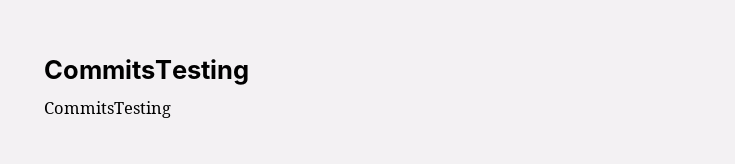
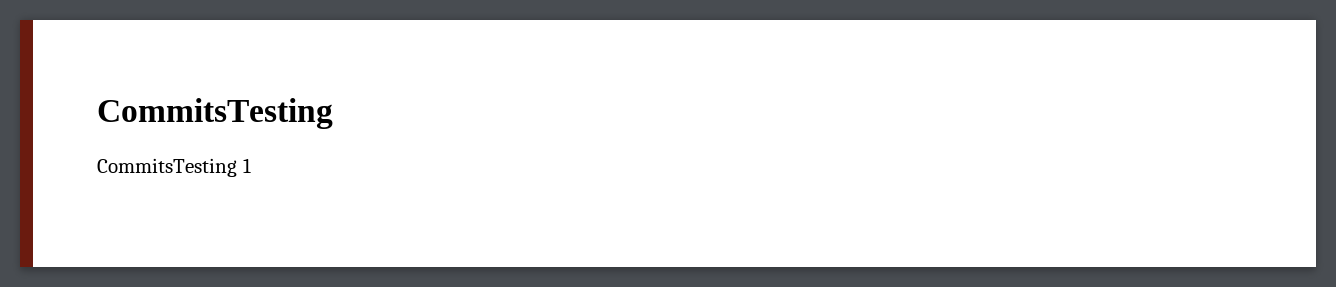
(171, 109) none -> [242,158,251,173] 1

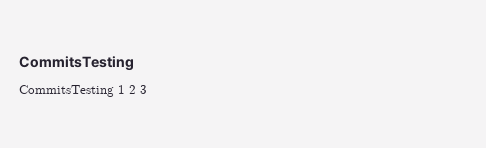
(251, 165) none -> [129,85,147,94] 2 3

